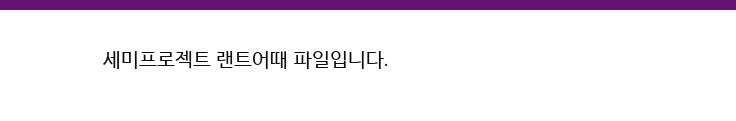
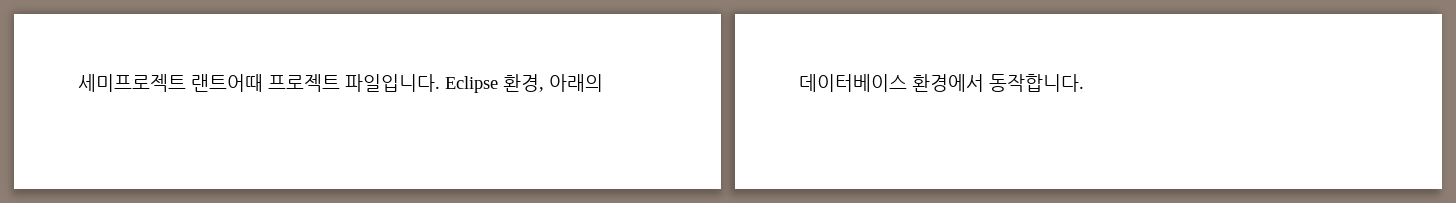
[293,51,388,70] 파일입니다. -> [268,74,1084,93] 프로젝트 파일입니다. Eclipse 환경, 아래의 데이터베이스 환경에서 동작합니다.

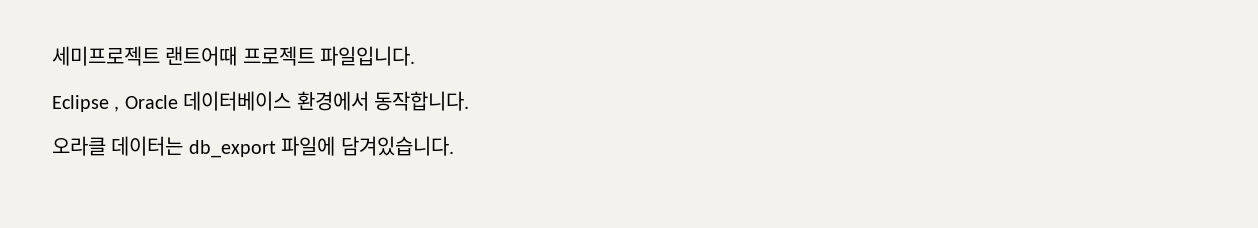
[445,74,603,93] Eclipse 환경, 아래의 -> [52,95,178,112] // Eclipse , Oracle
(1084, 83) none -> [52,136,454,158] // 오라클 데이터는 db_export 파일에 담겨있습니다.

